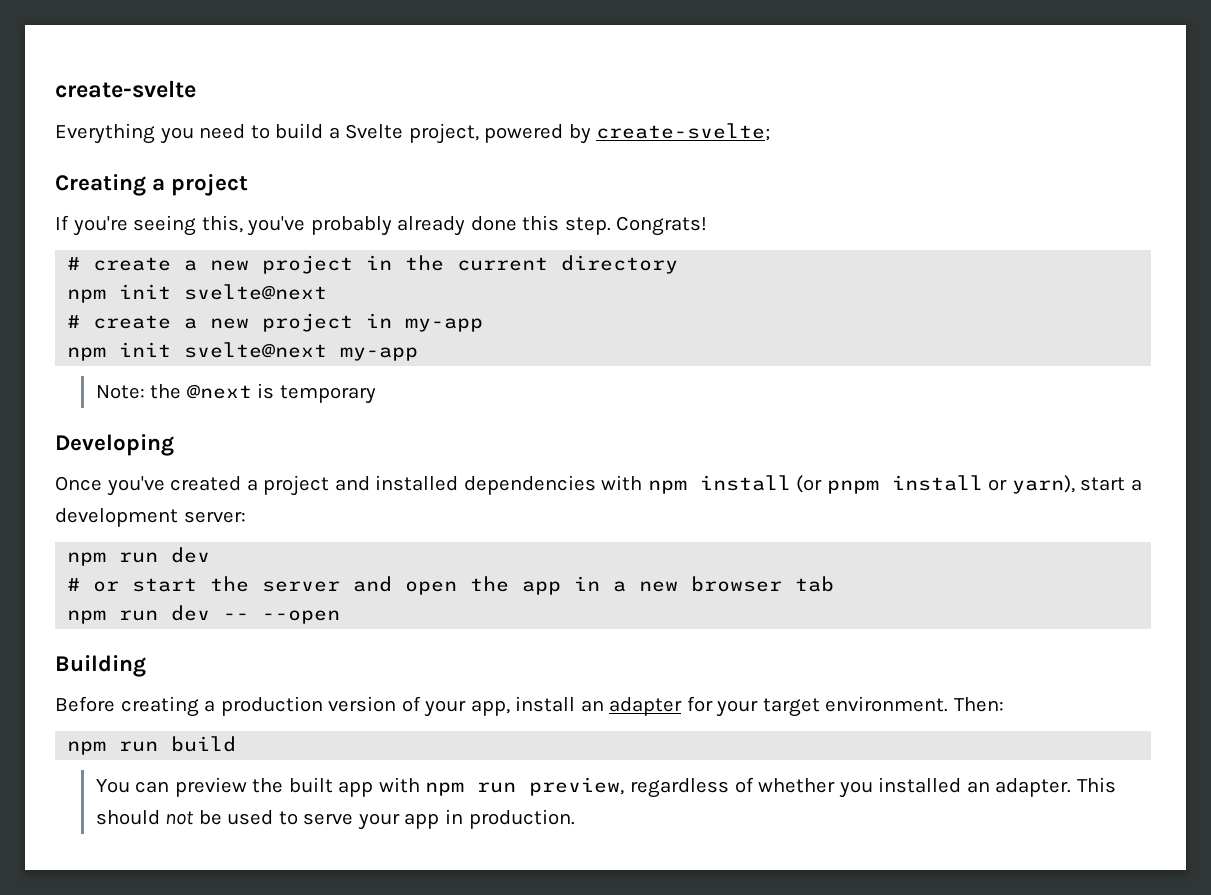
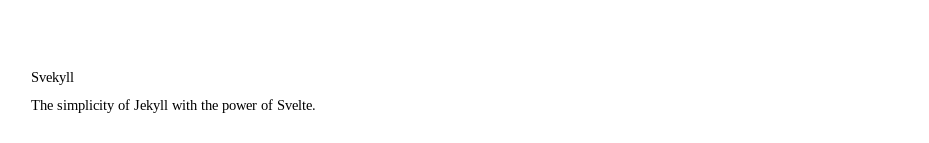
[55,80,196,98] [55,123,771,144] [55,174,249,196] [55,215,708,236] [67,255,679,274] [67,284,328,303] [67,313,484,332] [67,342,419,361] [95,383,376,404] [55,434,174,456] [55,475,1143,496] [55,508,246,527] [67,547,211,566] [67,576,835,595] [67,605,341,624] [55,655,146,677] [55,696,1005,717] [67,736,237,755] [95,777,1116,798] [95,809,575,830] create-svelte // Everything you need to build a Svelte project, powered by create-svelte; // Creating a project // If you're seeing this, you've probably already done this step. Congrats! // # create a new project in the current directory // npm init svelte@next // # create a new project in my-app // npm init svelte@next my-app // Note: the @next is temporary // Developing // Once you've created a project and installed dependencies with npm install (or pnpm install or yarn), start a development server: // npm run dev // # or start the server and open the app in a new browser tab // npm run dev -- --open // Building // Before creating a production version of your app, install an adapter for your target environment. Then: // npm run build // You can preview the built app with npm run preview, regardless of whether you installed an adapter. This should not be used to serve your app in production. -> [31,72,74,85] [31,99,316,113] Svekyll // The simplicity of Jekyll with the power of Svelte.

